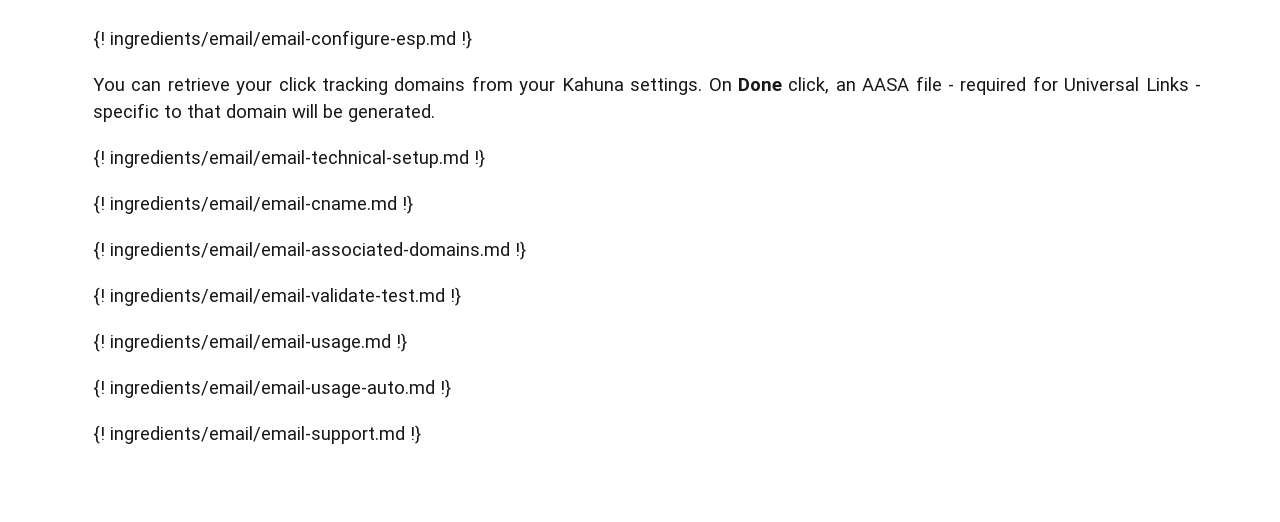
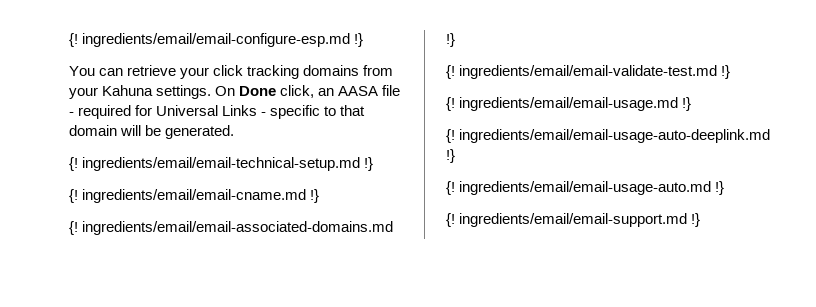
(407, 342) none -> [446,129,771,143] [446,149,455,163] // {! ingredients/email/email-usage-auto-deeplink.md !}

